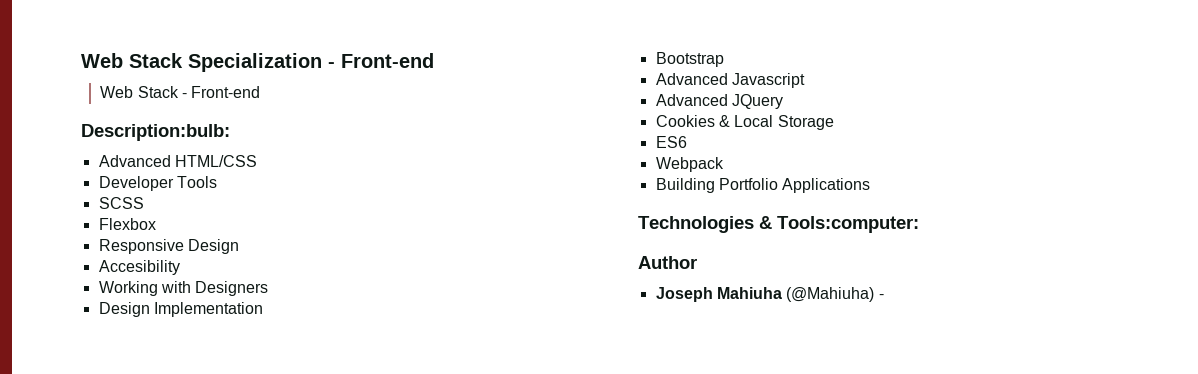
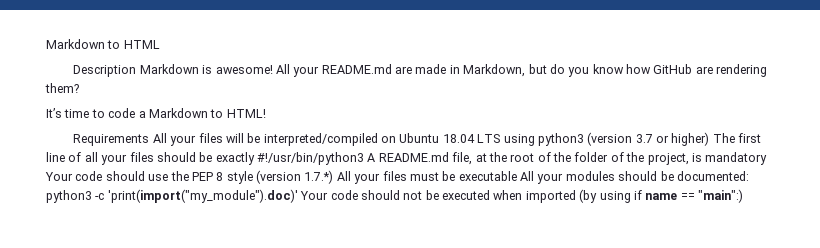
[81,53,434,72] [100,86,261,98] [81,124,230,141] [98,155,257,167] [98,176,217,191] [98,197,144,209] [98,218,156,230] [98,239,239,254] [98,260,180,275] [98,281,269,296] [98,302,263,317] [655,52,724,67] [655,73,805,88] [655,94,783,109] [655,115,834,130] [655,136,687,148] [655,157,724,172] [655,178,871,193] [638,216,919,233] [638,256,697,269] [655,287,884,302] Web Stack Specialization - Front-end // Web Stack - Front-end // Description:bulb: // Advanced HTML/CSS // Developer Tools // SCSS // Flexbox // Responsive Design // Accesibility // Working with Designers // Design Implementation // Bootstrap // Advanced Javascript // Advanced JQuery // Cookies & Local Storage // ES6 // Webpack // Building Portfolio Applications // Technologies & Tools:computer: // Author // Joseph Mahiuha (@Mahiuha) - -> [46,39,160,49] [73,64,768,77] [45,83,79,93] [46,108,266,118] [73,132,762,146] [46,152,768,165] [45,170,749,184] [46,189,743,203] Markdown to HTML // Description Markdown is awesome! All your README.md are made in Markdown, but do you know how GitHub are rendering them? // It’s time to code a Markdown to HTML! // Requirements All your files will be interpreted/compiled on Ubuntu 18.04 LTS using python3 (version 3.7 or higher) The first line of all your files should be exactly #!/usr/bin/python3 A README.md file, at the root of the folder of the project, is mandatory Your code should use the PEP 8 style (version 1.7.*) All your files must be executable All your modules should be documented: python3 -c 'print(import("my_module").doc)' Your code should not be executed when imported (by using if name == "main":)

